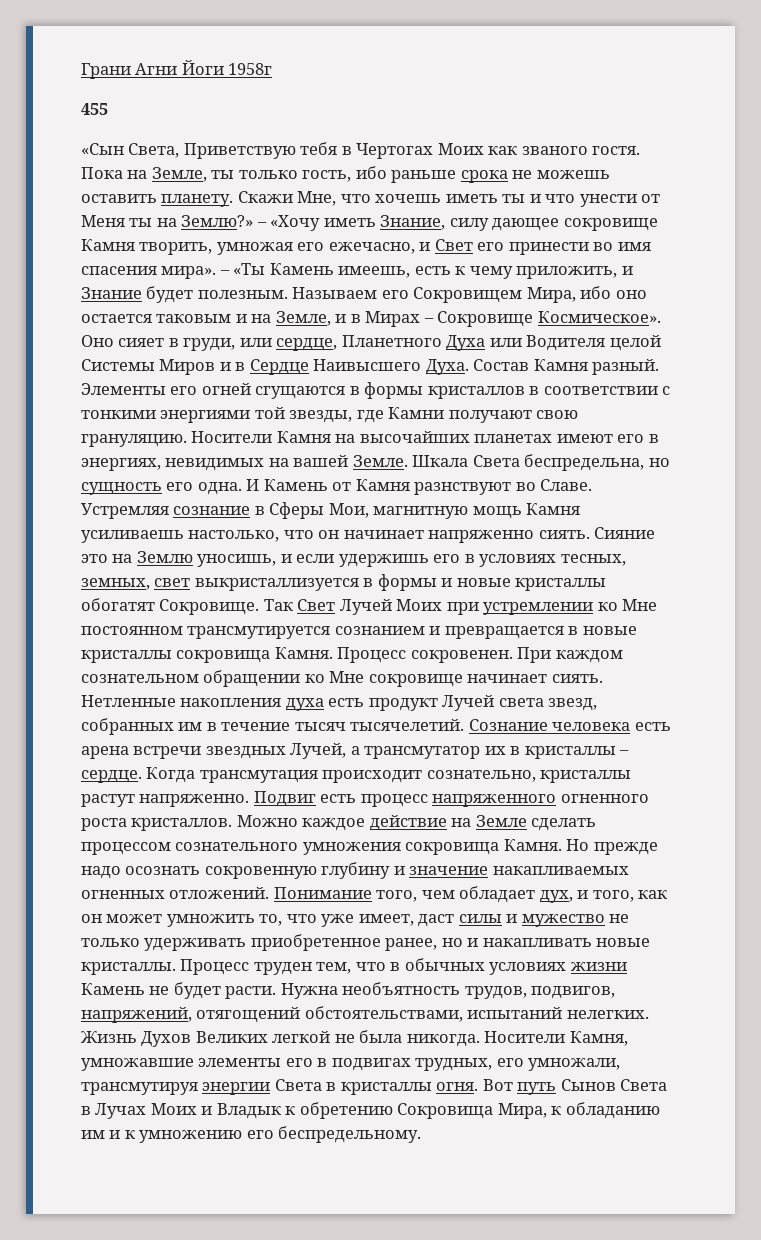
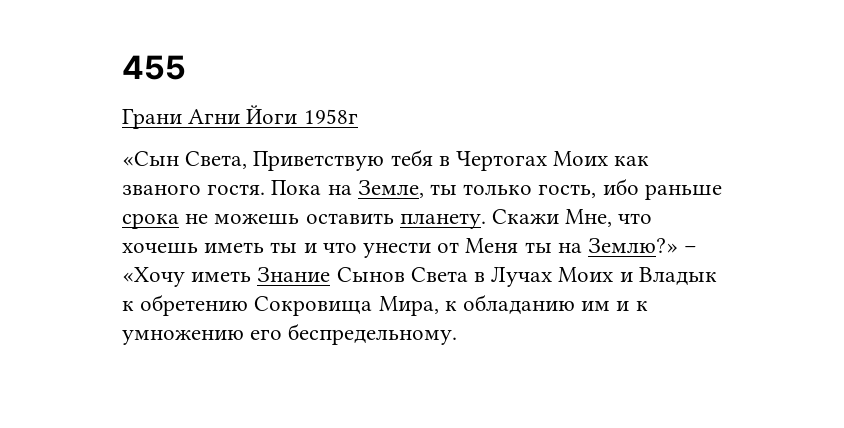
(81, 71) none -> [122,55,186,80] 455 //
[81,103,108,115] // 455 -> (358, 116) none
[380,215,658,231] [81,239,651,255] [81,263,633,279] [81,286,647,303] [81,311,661,327] [81,335,661,351] [81,359,660,375] [81,382,671,399] [81,407,579,423] [81,431,659,447] [81,454,670,471] [81,479,593,495] [81,502,581,519] [81,527,656,543] [81,551,626,567] [81,574,607,591] [81,598,658,615] [81,626,637,639] [81,647,623,663] [81,670,603,687] [81,695,598,711] [81,718,671,735] [81,743,630,759] [81,767,632,783] [81,791,649,807] [81,815,597,831] [81,839,658,855] [81,862,629,879] [81,886,668,903] [81,914,630,927] [81,934,651,951] [81,958,627,975] [81,982,616,999] [81,1006,649,1023] [81,1030,628,1047] [81,1058,621,1071] [81,1079,557,1095] Знание, силу дающее сокровище Камня творить, умножая его ежечасно, и Свет его принести во имя спасения мира». – «Ты Камень имеешь, есть к чему приложить, и Знание будет полезным. Называем его Сокровищем Мира, ибо оно остается таковым и на Земле, и в Мирах – Сокровище Космическое». Оно сияет в груди, или сердце, Планетного Духа или Водителя целой Системы Миров и в Сердце Наивысшего Духа. Состав Камня разный. Элементы его огней сгущаются в формы кристаллов в соответствии с тонкими энергиями той звезды, где Камни получают свою грануляцию. Носители Камня на высочайших планетах имеют его в энергиях, невидимых на вашей Земле. Шкала Света беспредельна, но сущность его одна. И Камень от Камня разнствуют во Славе. Устремляя сознание в Сферы Мои, магнитную мощь Камня усиливаешь настолько, что он начинает напряженно сиять. Сияние это на Землю уносишь, и если удержишь его в условиях тесных, земных, свет выкристаллизуется в формы и новые кристаллы обогатят Сокровище. Так Свет Лучей Моих при устремлении ко Мне постоянном трансмутируется сознанием и превращается в новые кристаллы сокровища Камня. Процесс сокровенен. При каждом сознательном обращении ко Мне сокровище начинает сиять. Нетленные накопления духа есть продукт Лучей света звезд, собранных им в течение тысяч тысячелетий. Сознание человека есть арена встречи звездных Лучей, а трансмутатор их в кристаллы – сердце. Когда трансмутация происходит сознательно, кристаллы растут напряженно. Подвиг есть процесс напряженного огненного роста кристаллов. Можно каждое действие на Земле сделать процессом сознательного умножения сокровища Камня. Но прежде надо осознать сокровенную глубину и значение накапливаемых огненных отложений. Понимание того, чем обладает дух, и того, как он может умножить то, что уже имеет, даст силы и мужество не только удерживать приобретенное ранее, но и накапливать новые кристаллы. Процесс труден тем, что в обычных условиях жизни Камень не будет расти. Нужна необъятность трудов, подвигов, напряжений, отягощений обстоятельствами, испытаний нелегких. Жизнь Духов Великих легкой не была никогда. Носители Камня, умножавшие элементы его в подвигах трудных, его умножали, трансмутируя энергии Света в кристаллы огня. Вот путь -> [257,267,331,282] Знание

